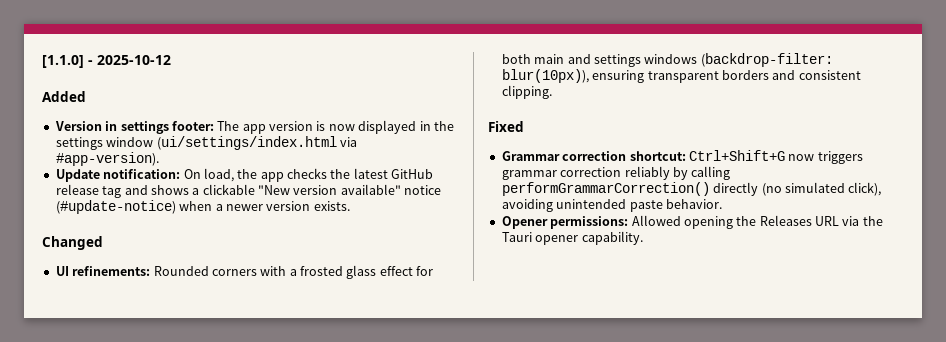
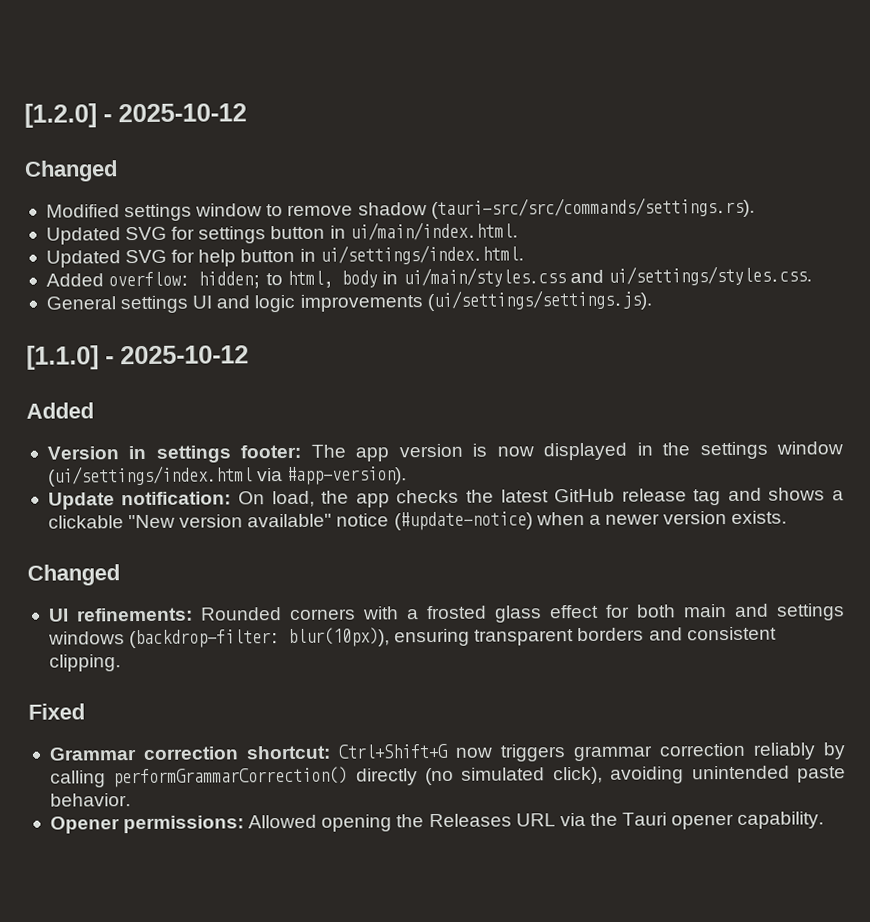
(42, 61) none -> [24,103,247,128] [24,160,118,182] [45,196,755,222] [45,221,518,245] [45,244,524,268] [45,265,812,289] [45,289,652,314] [1.2.0] - 2025-10-12 // Changed // Modified settings window to remove shadow (tauri-src/src/commands/settings.rs). // Updated SVG for settings button in ui/main/index.html. // Updated SVG for help button in ui/settings/index.html. // Added overflow: hidden; to html, body in ui/main/styles.css and ui/settings/styles.css. // General settings UI and logic improvements (ui/settings/settings.js). //

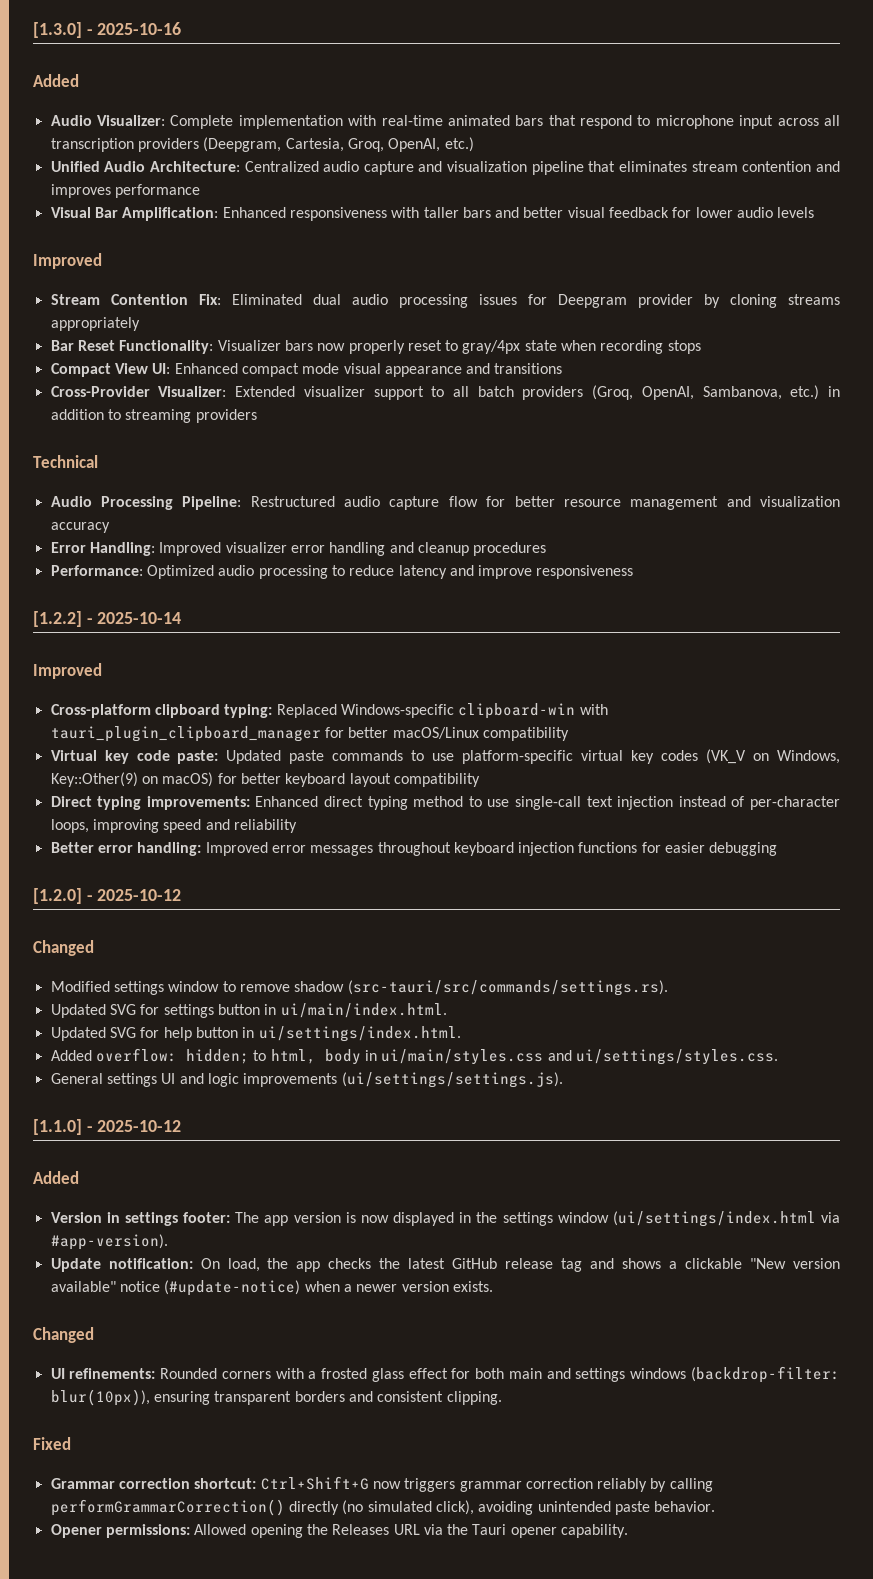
(24, 115) none -> [33,22,182,38] [33,74,79,87] [50,115,840,129] [50,137,474,152] [50,161,841,175] [50,184,200,198] [50,207,815,221] [33,253,102,269] [50,294,841,308] [50,317,140,331] [50,340,701,354] [50,363,563,377] [50,385,841,400] [50,409,257,423] [33,455,98,468] [50,496,841,510] [50,522,110,533] [50,542,547,556] [50,565,634,579] [33,611,182,627] [33,663,102,679] [50,703,608,719] [50,726,569,742] [50,749,841,764] [50,772,480,787] [50,796,841,810] [50,819,297,833] [50,842,778,856] [1.3.0] - 2025-10-16 // Added // Audio Visualizer: Complete implementation with real-time animated bars that respond to microphone input across all transcription providers (Deepgram, Cartesia, Groq, OpenAI, etc.) // Unified Audio Architecture: Centralized audio capture and visualization pipeline that eliminates stream contention and improves performance // Visual Bar Amplification: Enhanced responsiveness with taller bars and better visual feedback for lower audio levels // Improved // Stream Contention Fix: Eliminated dual audio processing issues for Deepgram provider by cloning streams appropriately // Bar Reset Functionality: Visualizer bars now properly reset to gray/4px state when recording stops // Compact View UI: Enhanced compact mode visual appearance and transitions // Cross-Provider Visualizer: Extended visualizer support to all batch providers (Groq, OpenAI, Sambanova, etc.) in addition to streaming providers // Technical // Audio Processing Pipeline: Restructured audio capture flow for better resource management and visualization accuracy // Error Handling: Improved visualizer error handling and cleanup procedures // Performance: Optimized audio processing to reduce latency and improve responsiveness // [1.2.2] - 2025-10-14 // Improved // Cross-platform clipboard typing: Replaced Windows-specific clipboard-win with tauri_plugin_clipboard_manager for better macOS/Linux compatibility // Virtual key code paste: Updated paste commands to use platform-specific virtual key codes (VK_V on Windows, Key::Other(9) on macOS) for better keyboard layout compatibility // Direct typing improvements: Enhanced direct typing method to use single-call text injection instead of per-character loops, improving speed and reliability // Better error handling: Improved error messages throughout keyboard injection functions for easier debugging //
[430,196,755,220] (tauri-src/src/commands/settings.rs). -> [347,980,668,996] (src-tauri/src/commands/settings.rs).

